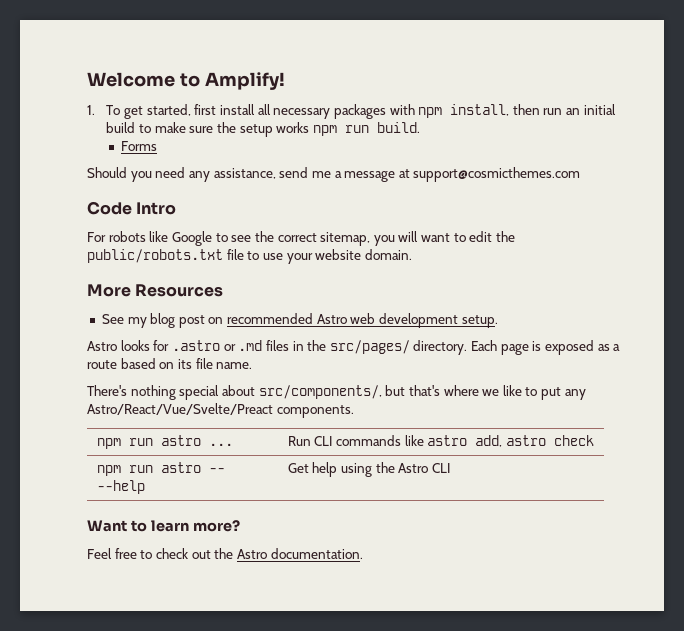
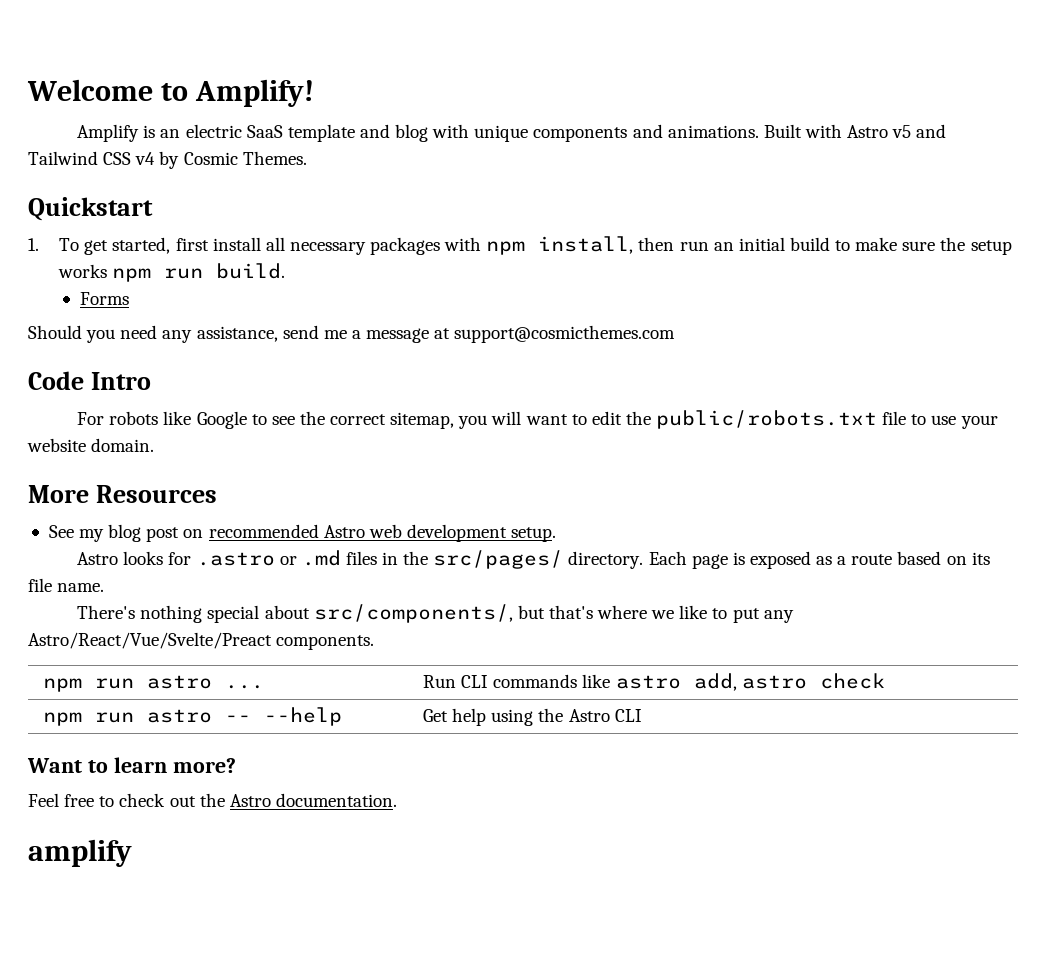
(285, 81) none -> [77,124,947,142] [28,151,307,169] [28,197,153,221] // Amplify is an electric SaaS template and blog with unique components and animations. Built with Astro v5 and Tailwind CSS v4 by Cosmic Themes. // Quickstart
(363, 553) none -> [28,839,132,867] // amplify

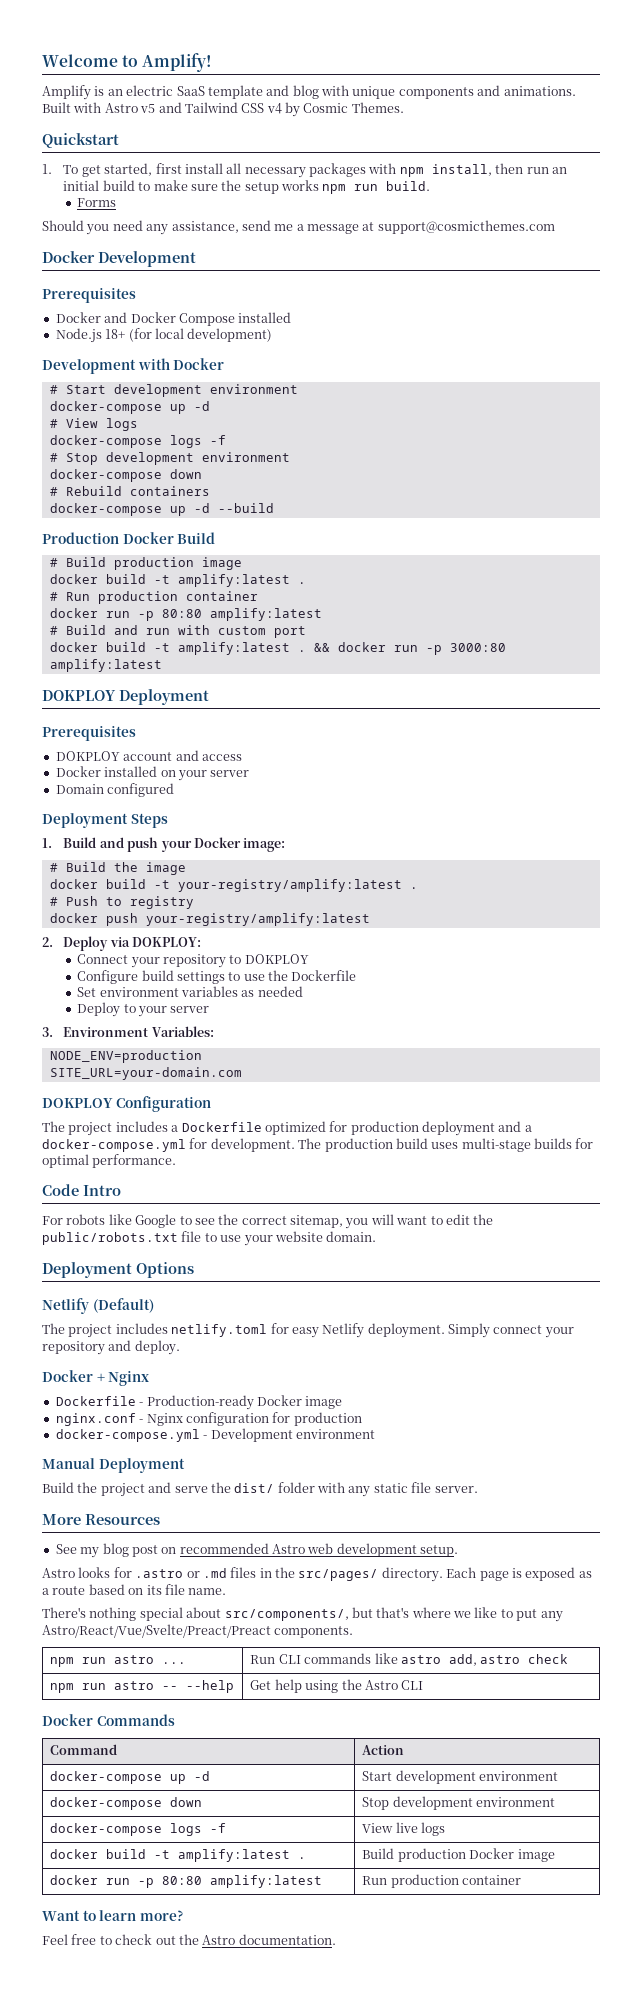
(676, 334) none -> [42,251,196,267] [42,288,136,303] [55,312,292,326] [55,328,273,343] [42,358,225,374] [49,384,298,397] [49,401,210,414] [49,418,138,431] [49,435,226,448] [49,452,290,465] [49,469,202,482] [49,486,210,496] [49,503,274,516] [42,532,216,544] [49,557,242,570] [49,574,306,587] [49,591,258,604] [49,608,322,621] [49,625,306,638] [49,642,506,655] [49,659,162,672] [42,689,209,705] [42,726,136,741] [55,750,242,761] [55,766,250,781] [55,783,175,797] [42,813,168,828] [42,837,286,852] [49,862,186,875] [49,879,418,892] [49,896,194,909] [49,913,370,926] [42,936,202,951] [77,954,309,968] [77,970,357,984] [77,986,303,997] [77,1002,210,1017] [42,1026,214,1037] [49,1050,202,1063] [49,1067,242,1080] [42,1096,211,1112] [42,1121,532,1136] [42,1138,594,1152] [42,1154,177,1168] // Docker Development // Prerequisites // Docker and Docker Compose installed // Node.js 18+ (for local development) // Development with Docker // # Start development environment // docker-compose up -d // # View logs // docker-compose logs -f // # Stop development environment // docker-compose down // # Rebuild containers // docker-compose up -d --build // Production Docker Build // # Build production image // docker build -t amplify:latest . // # Run production container // docker run -p 80:80 amplify:latest // # Build and run with custom port // docker build -t amplify:latest . && docker run -p 3000:80 amplify:latest // DOKPLOY Deployment // Prerequisites // DOKPLOY account and access // Docker installed on your server // Domain configured // Deployment Steps // 1. Build and push your Docker image: // # Build the image // docker build -t your-registry/amplify:latest . // # Push to registry // docker push your-registry/amplify:latest // 2. Deploy via DOKPLOY: // Connect your repository to DOKPLOY // Configure build settings to use the Dockerfile // Set environment variables as needed // Deploy to your server // 3. Environment Variables: // NODE_ENV=production // SITE_URL=your-domain.com // DOKPLOY Configuration // The project includes a Dockerfile optimized for production deployment and a docker-compose.yml for development. The production build uses multi-stage builds for optimal performance.
(155, 445) none -> [42,1262,194,1278] [42,1298,154,1314] [42,1323,574,1338] [42,1340,180,1355] [42,1370,150,1386] [55,1395,343,1410] [55,1412,362,1426] [55,1428,375,1442] [42,1458,185,1473] [42,1482,478,1497] // Deployment Options // Netlify (Default) // The project includes netlify.toml for easy Netlify deployment. Simply connect your repository and deploy. // Docker + Nginx // Dockerfile - Production-ready Docker image // nginx.conf - Nginx configuration for production // docker-compose.yml - Development environment // Manual Deployment // Build the project and serve the dist/ folder with any static file server.
[28,632,272,649] Astro/React/Vue/Svelte/Preact -> [42,1624,271,1638] Astro/React/Vue/Svelte/Preact/Preact
(642, 715) none -> [42,1714,175,1726] [50,1744,118,1755] [362,1745,405,1755] [50,1771,211,1784] [362,1770,559,1784] [50,1797,203,1810] [362,1796,556,1810] [50,1823,227,1836] [362,1822,446,1836] [50,1849,307,1862] [362,1848,555,1862] [50,1875,323,1888] [362,1874,522,1888] // Docker Commands // Command | Action // docker-compose up -d | Start development environment // docker-compose down | Stop development environment // docker-compose logs -f | View live logs // docker build -t amplify:latest . | Build production Docker image // docker run -p 80:80 amplify:latest | Run production container
[28,839,132,867] // amplify -> (336, 1939) none

